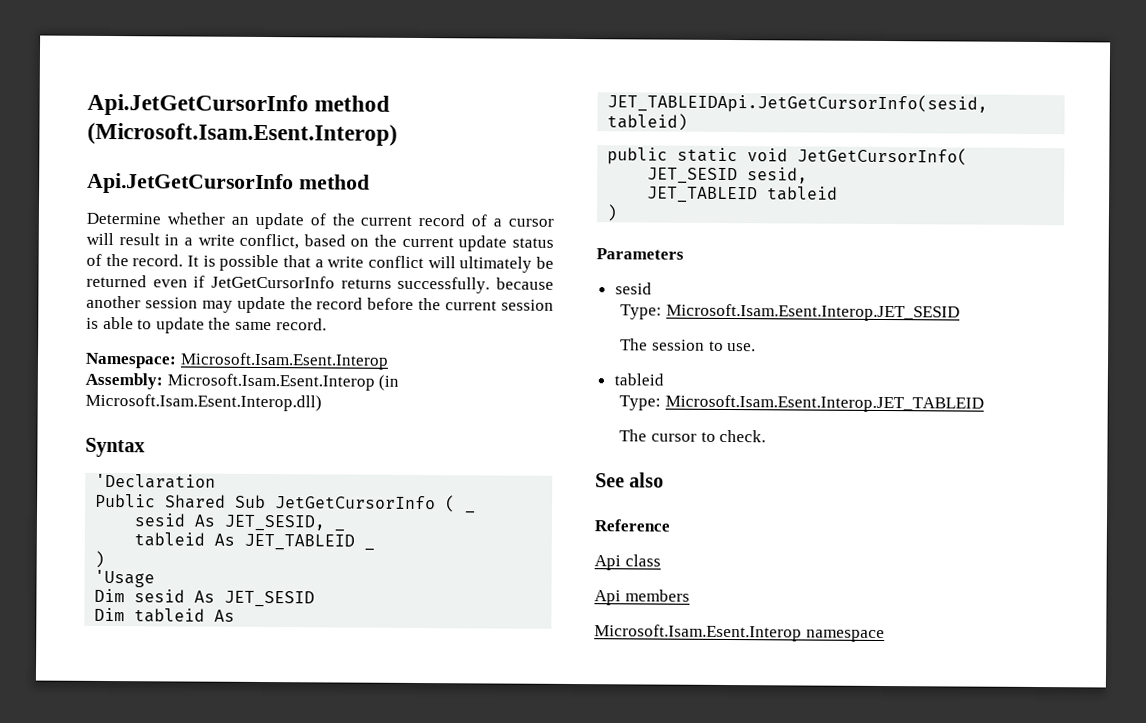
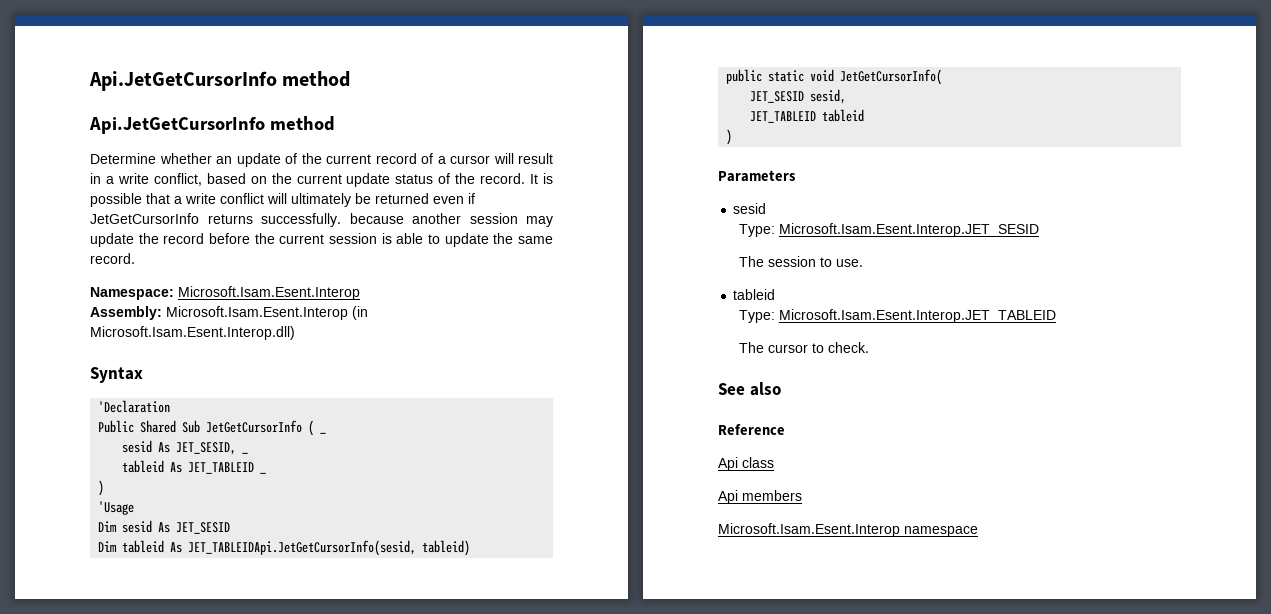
[87,93,391,117] [87,122,398,146] Api.JetGetCursorInfo method (Microsoft.Isam.Esent.Interop) -> [89,71,351,91] Api.JetGetCursorInfo method

